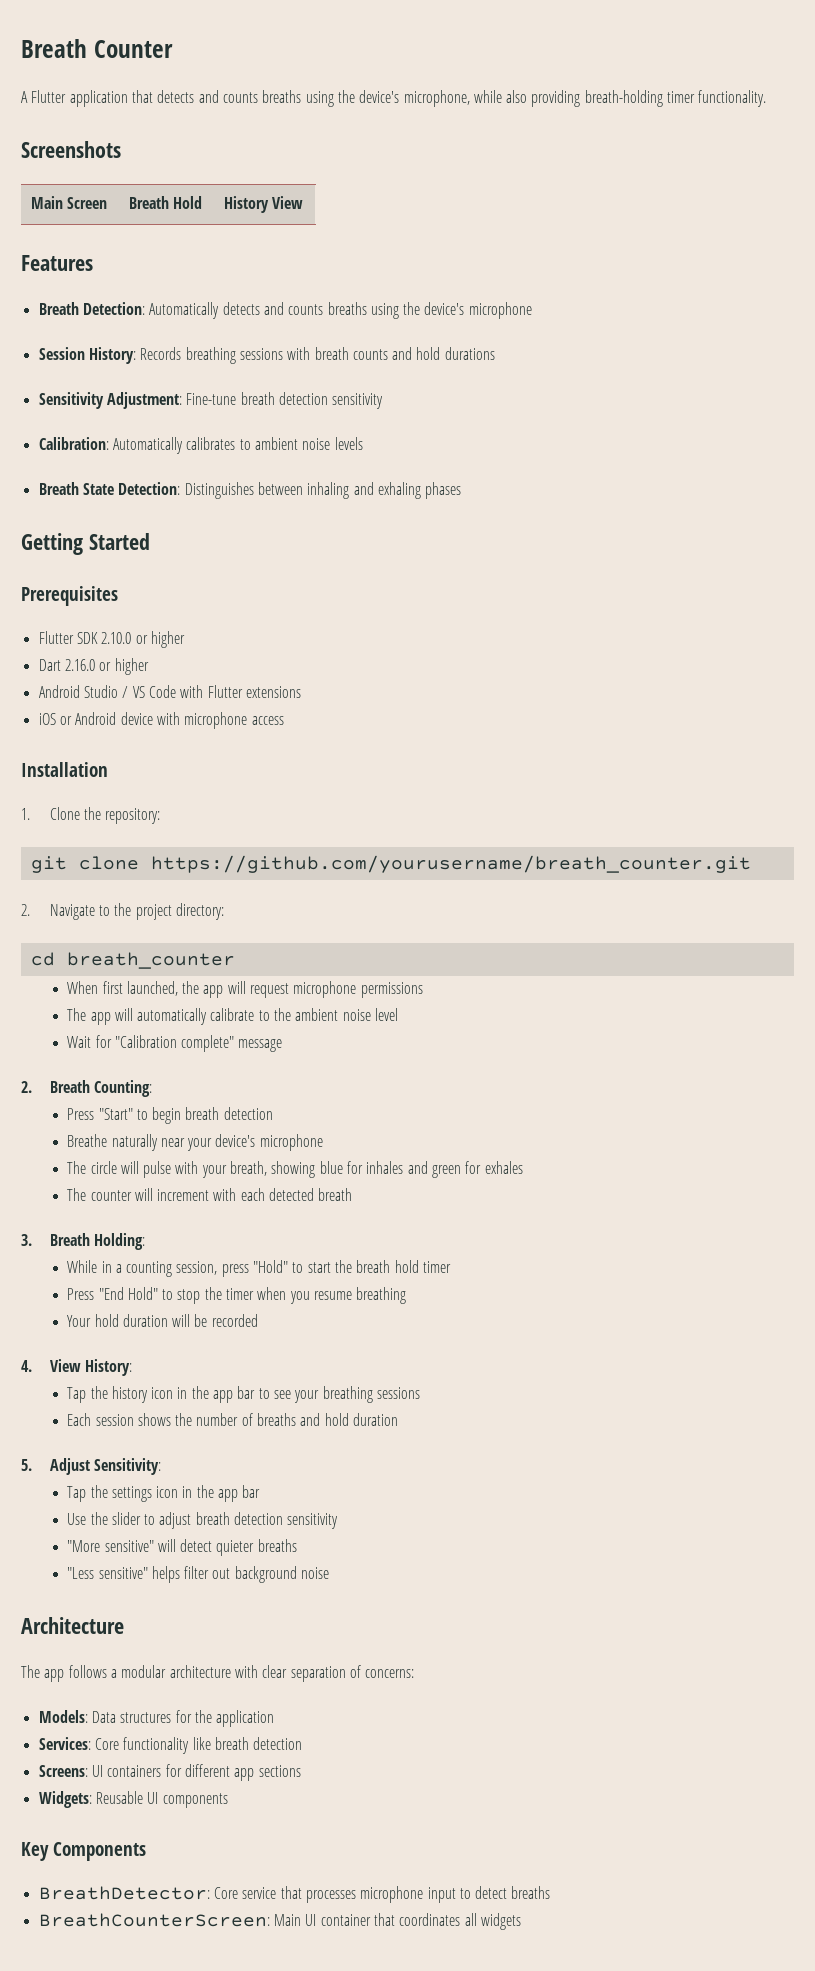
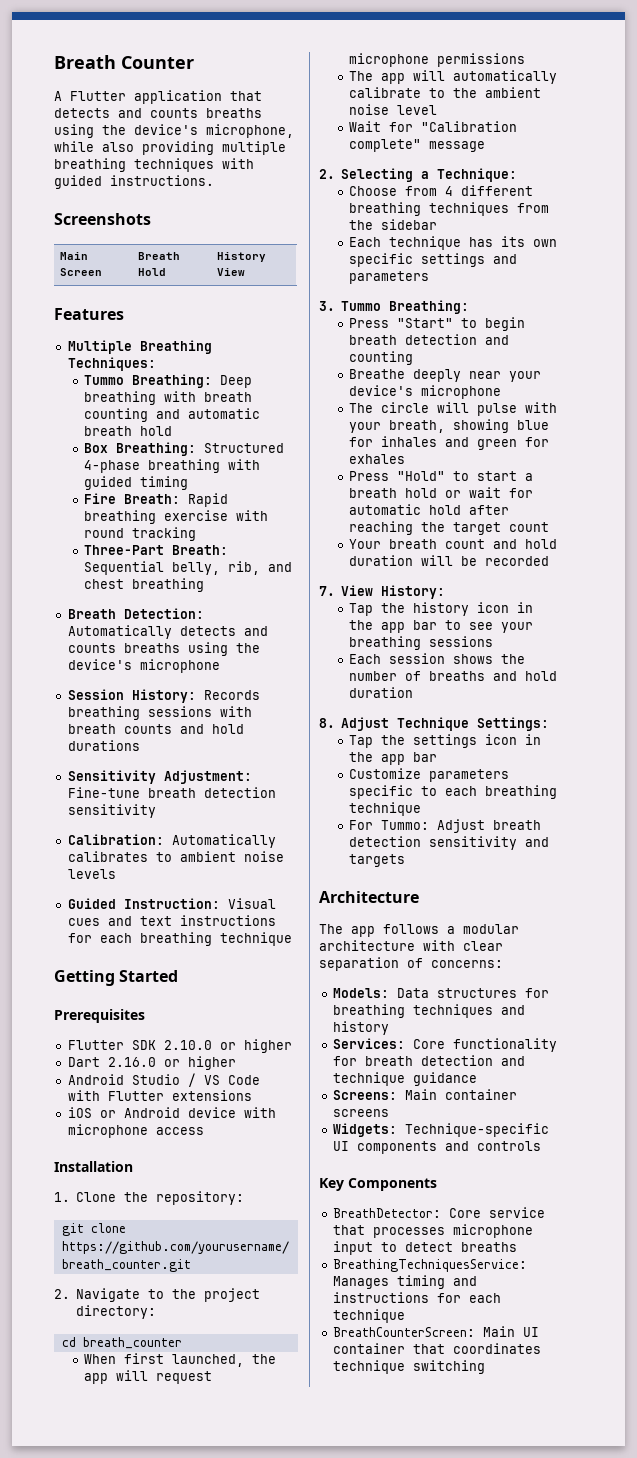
[584,90,767,107] breath-holding timer functionality. -> [222,141,286,155] [54,158,254,172] [54,175,214,189] multiple breathing techniques with guided instructions.
(93, 263) none -> [67,340,212,354] [67,357,156,371] [84,374,253,388] [84,391,253,405] [84,408,261,422] [84,426,173,436] [84,442,285,456] [84,459,261,473] [84,476,189,490] [84,493,229,507] [84,510,269,524] [84,527,197,541] [84,545,229,555] [84,561,293,575] [84,578,205,592] // Multiple Breathing Techniques: // Tummo Breathing: Deep breathing with breath counting and automatic breath hold // Box Breathing: Structured 4-phase breathing with guided timing // Fire Breath: Rapid breathing exercise with round tracking // Three-Part Breath: Sequential belly, rib, and chest breathing
[38,482,462,499] Breath State Detection: Distinguishes between inhaling and exhaling phases -> [67,898,276,909] [67,915,276,926] [67,932,292,946] Guided Instruction: Visual cues and text instructions for each breathing technique
[49,1080,152,1097] Breath Counting: -> [341,168,518,182] [349,185,534,196] [349,202,550,216] [349,219,438,230] [349,236,558,250] [349,253,518,267] [349,271,430,284] [319,300,470,314] Selecting a Technique: // Choose from 4 different breathing techniques from the sidebar // Each technique has its own specific settings and parameters // 3. Tummo Breathing:
(273, 1113) none -> [485,335,510,345] [349,351,414,365] and counting
[111,1134,158,1151] naturally -> [413,369,462,382] deeply
[67,1188,353,1201] [21,1233,145,1250] [67,1260,249,1277] The counter will increment with each detected breath // 3. Breath Holding: // While in a counting session, press -> [349,471,390,481] Press
[335,1260,452,1273] [67,1287,407,1304] [67,1315,92,1327] the breath hold timer // Press "End Hold" to stop the timer when you resume breathing // Your -> [525,473,534,481] [349,487,534,498] [349,504,510,515] [349,521,550,535] [349,539,518,549] a breath hold or wait for automatic hold after reaching the target count // Your breath count and
[21,1360,32,1372] 4. -> [319,586,335,596] 7.
[21,1458,161,1475] 5. Adjust Sensitivity: -> [319,717,550,731] 8. Adjust Technique Settings:
[67,1512,339,1529] [67,1539,297,1556] [67,1566,330,1583] Use the slider to adjust breath detection sensitivity // "More sensitive" will detect quieter breaths // "Less sensitive" helps filter out background noise -> [349,768,510,782] [349,785,558,799] [349,802,422,816] [349,819,542,833] [349,836,550,850] [349,854,406,867] Customize parameters specific to each breathing technique // For Tummo: Adjust breath detection sensitivity and targets
[194,1710,275,1727] the application -> [332,1004,525,1018] [332,1021,389,1035] breathing techniques and history
[192,1737,303,1750] [38,1764,301,1781] like breath detection // Screens: UI containers for different app sections -> [332,1055,525,1066] [332,1072,477,1086] [332,1089,517,1100] [332,1109,389,1117] for breath detection and technique guidance // Screens: Main container screens
[95,1791,143,1804] Reusable -> [404,1123,549,1137] Technique-specific
(228, 1800) none -> [444,1141,541,1151] and controls
(551, 1892) none -> [332,1259,527,1272] [332,1275,477,1289] [332,1292,501,1303] [332,1309,405,1323] // BreathingTechniquesService: Manages timing and instructions for each technique
[464,1913,521,1930] all widgets -> [332,1360,485,1374] technique switching

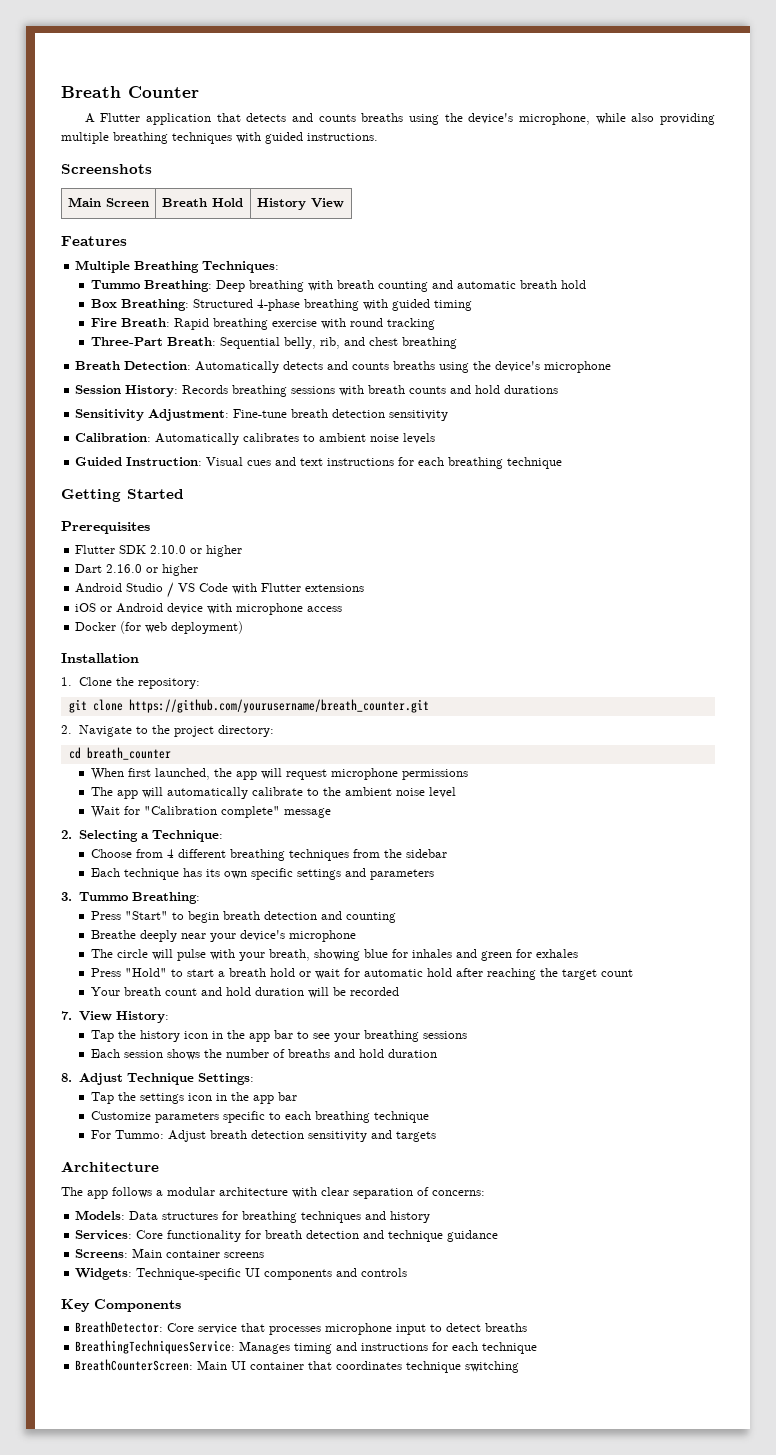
(204, 1131) none -> [75,621,244,634] // Docker (for web deployment)

